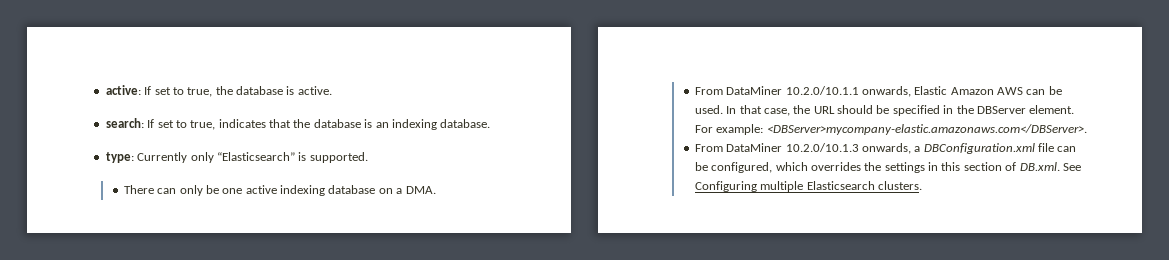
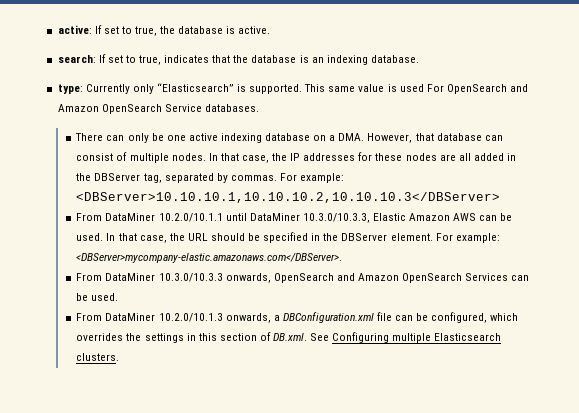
(368, 157) none -> [304,84,529,94] [57,104,259,114] This same value is used For OpenSearch and Amazon OpenSearch Service databases.
(436, 190) none -> [367,133,503,143] [76,152,516,163] [76,173,345,183] [76,192,501,203] However, that database can consist of multiple nodes. In that case, the IP addresses for these nodes are all added in the DBServer tag, separated by commas. For example: <DBServer>10.10.10.1,10.10.10.2,10.10.10.3</DBServer>
[861,86,911,97] onwards, -> [225,213,370,223] until DataMiner 10.3.0/10.3.3,
(1087, 129) none -> [76,273,530,283] [76,293,119,301] // From DataMiner 10.3.0/10.3.3 onwards, OpenSearch and Amazon OpenSearch Services can be used.

